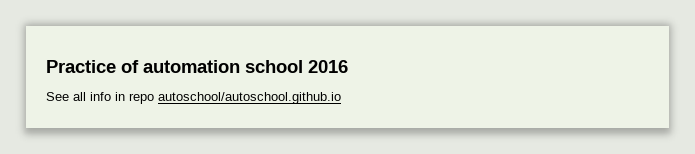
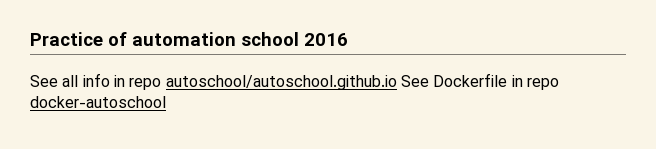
(341, 98) none -> [400,73,559,90] [30,96,166,108] See Dockerfile in repo docker-autoschool

